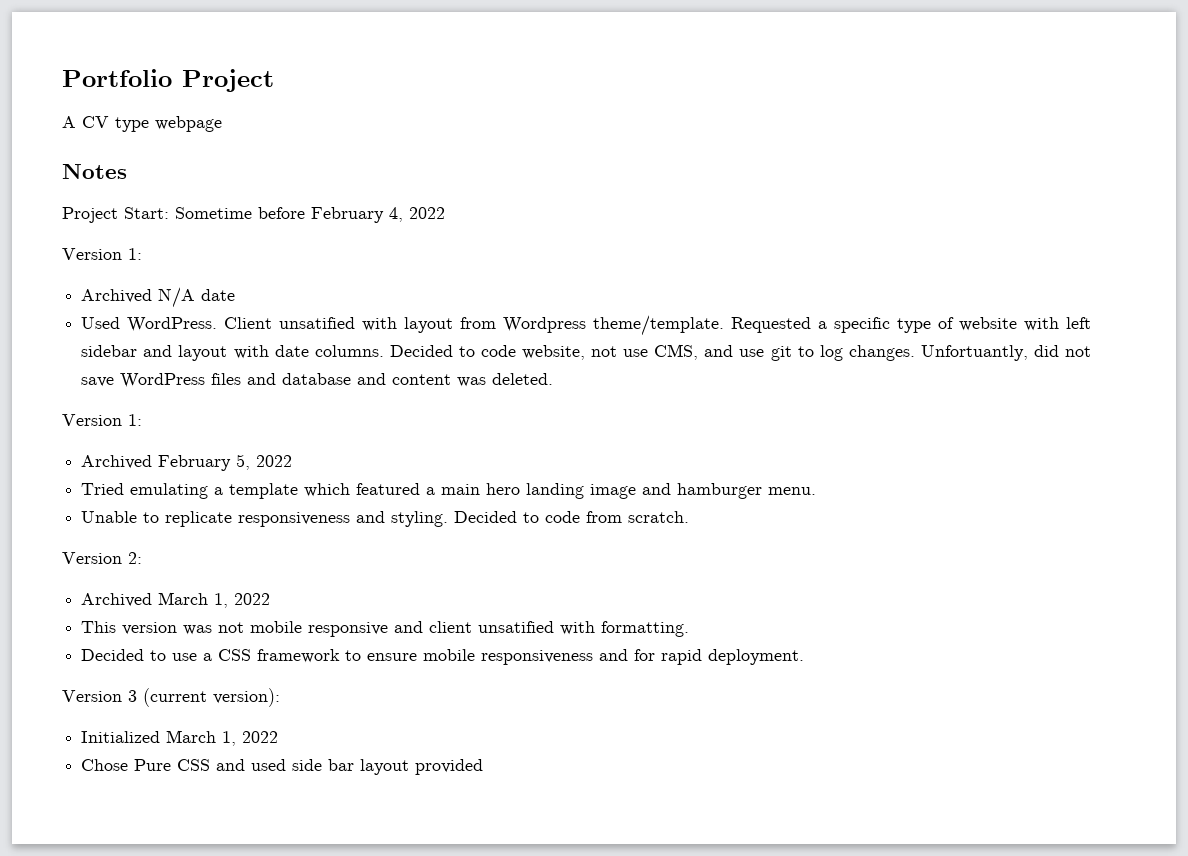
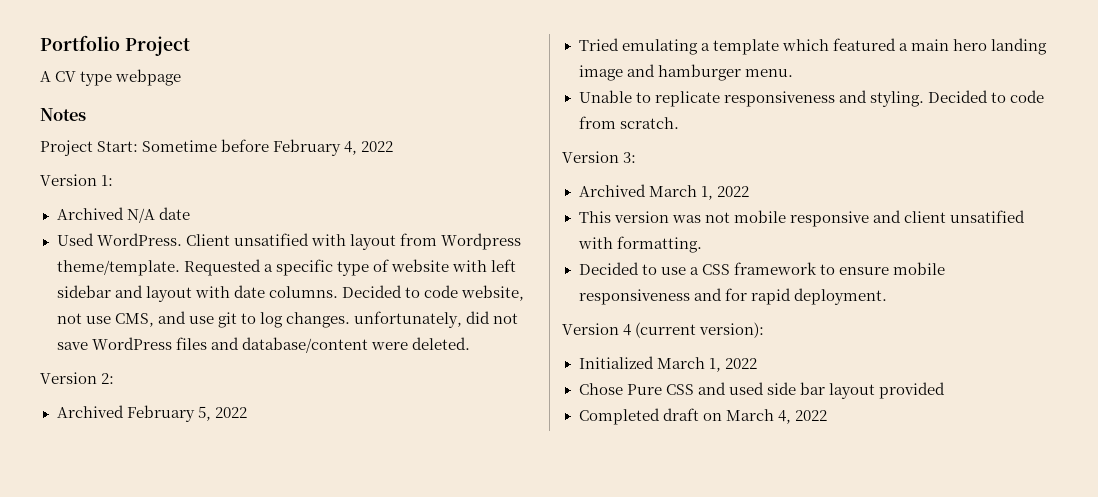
[920,345,1028,361] Unfortuantly, -> [353,311,462,328] unfortunately,
[282,373,487,387] database and content was -> [241,337,408,353] database/content were
[128,414,142,426] 1: -> [101,373,115,384] 2:
[128,552,142,564] 2: -> [623,152,637,163] 3:
[128,690,137,702] 3 -> [623,324,632,336] 4
(484, 767) none -> [578,408,827,425] // Completed draft on March 4, 2022

